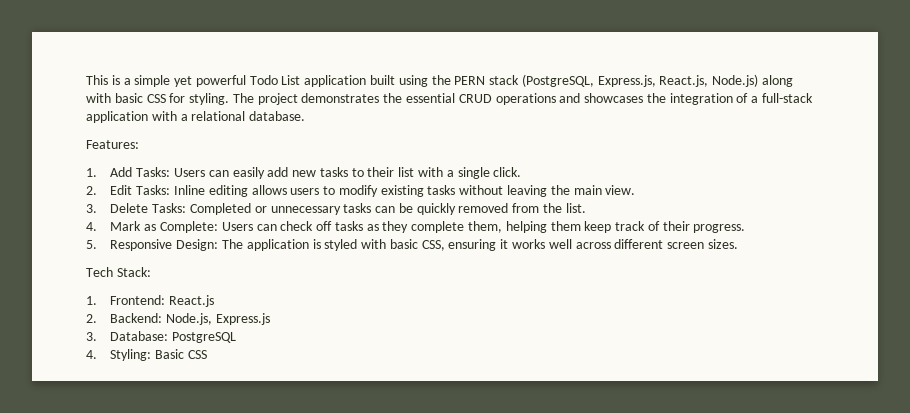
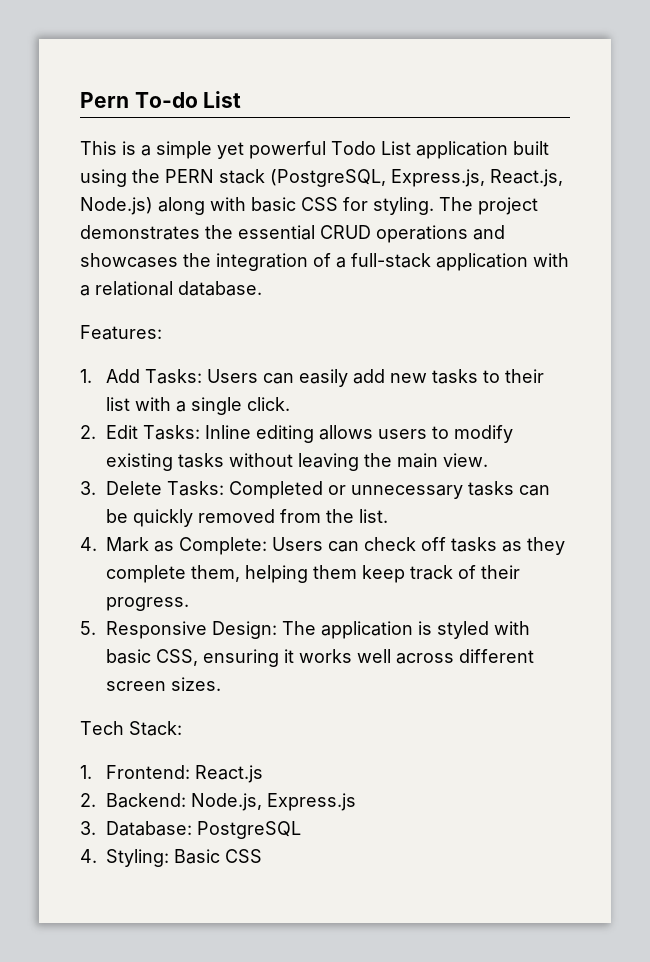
(86, 80) none -> [80,91,242,108] Pern To-do List //

